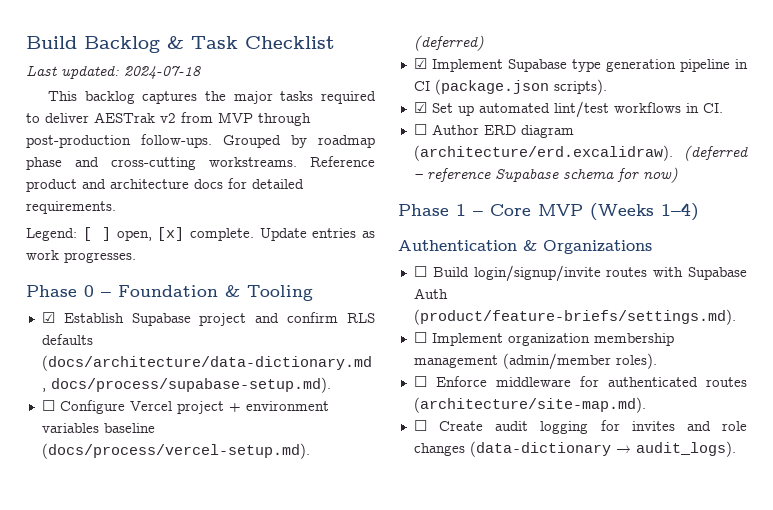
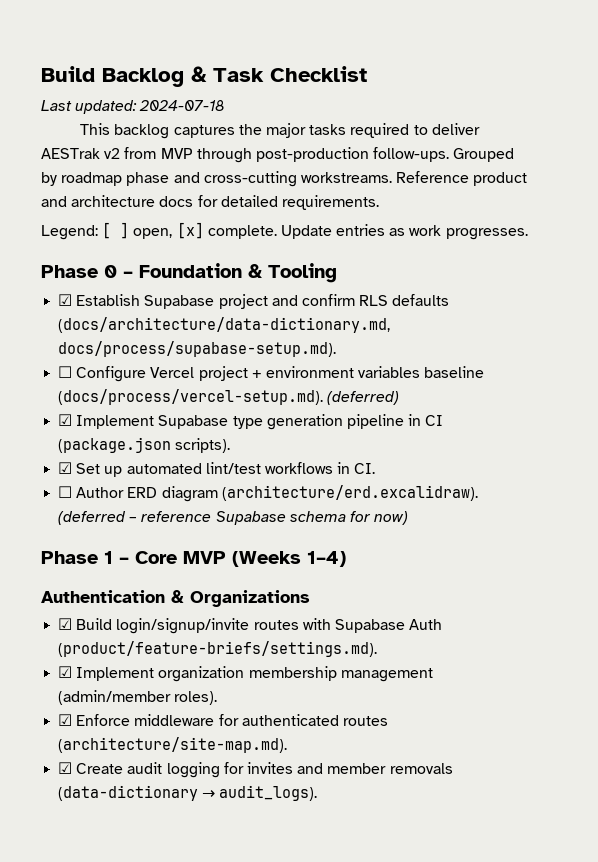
[413,266,427,277] ☐ -> [58,618,73,630] ☑
[413,332,427,343] ☐ -> [58,666,73,678] ☑
[413,376,427,387] ☐ -> [58,714,73,726] ☑
[413,420,427,431] ☐ -> [58,762,73,774] ☑
[722,421,747,431] [413,443,465,456] role changes -> [327,763,453,774] member removals

